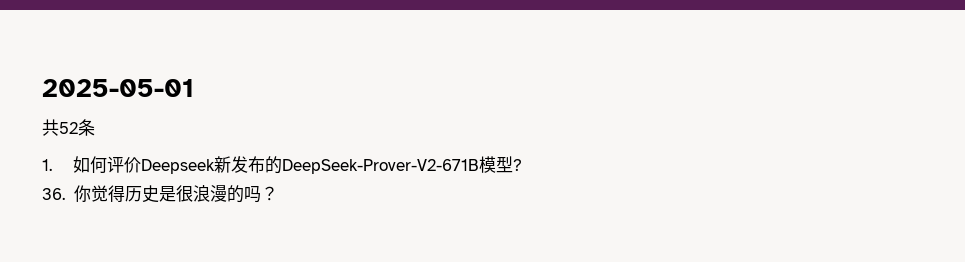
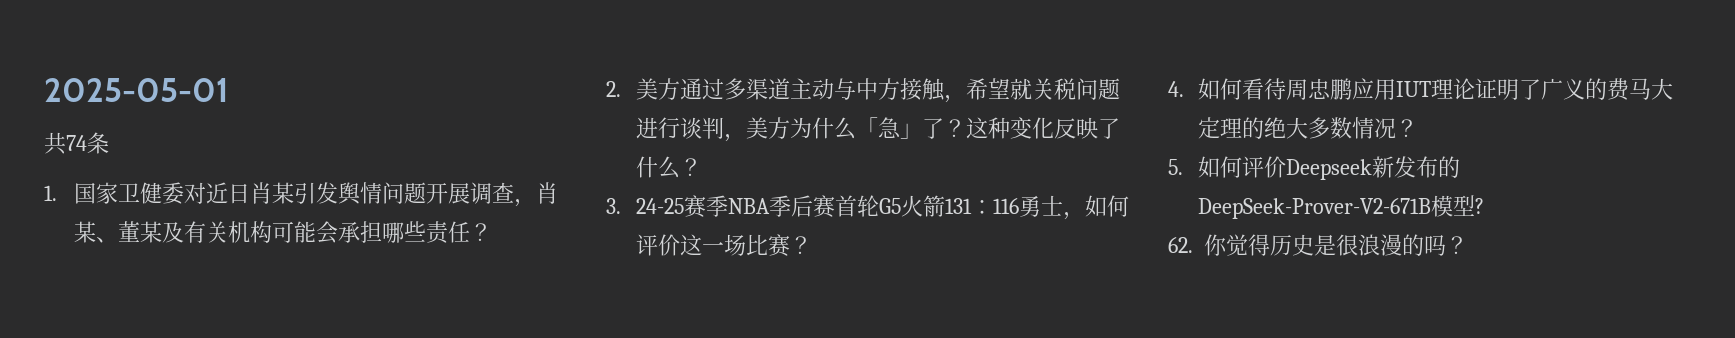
[59,122,78,134] 52 -> [66,135,87,151] 74
(52, 165) none -> [73,182,558,207] [73,221,492,244] [606,78,1120,103] [635,117,1120,142] [635,156,702,179] [606,195,1129,220] [635,234,812,257] [1168,78,1673,101] [1197,117,1418,139] [1168,159,1183,175] 国家卫健委对近日肖某引发舆情问题开展调查，肖某、董某及有关机构可能会承担哪些责任？ // 2.美方通过多渠道主动与中方接触，希望就关税问题进行谈判，美方为什么「急」了？这种变化反映了什么？ // 3. 24-25赛季NBA季后赛首轮G5火箭131：116勇士，如何评价这一场比赛？ // 4.如何看待周忠鹏应用IUT理论证明了广义的费马大定理的绝大多数情况？ // 5.
[42,188,65,200] 36. -> [1168,237,1193,253] 62.

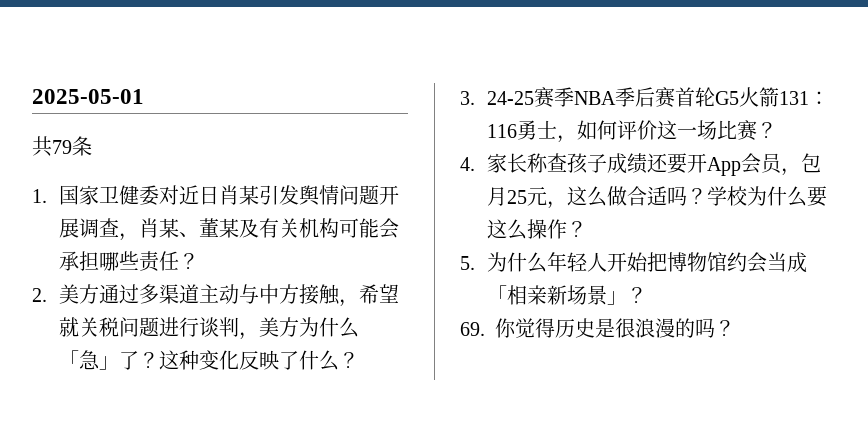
[66,135,87,151] 74 -> [52,140,72,154] 79
[1197,78,1673,101] [1197,117,1418,139] [1168,156,1460,180] [1197,195,1484,219] [1168,237,1193,253] 如何看待周忠鹏应用IUT理论证明了广义的费马大定理的绝大多数情况？ // 5.如何评价Deepseek新发布的DeepSeek-Prover-V2-671B模型? // 62. -> [486,153,821,176] [486,186,827,209] [486,219,587,240] [460,252,807,273] [486,285,647,305] [460,322,485,336] 家长称查孩子成绩还要开App会员，包月25元，这么做合适吗？学校为什么要这么操作？ // 5.为什么年轻人开始把博物馆约会当成「相亲新场景」？ // 69.

